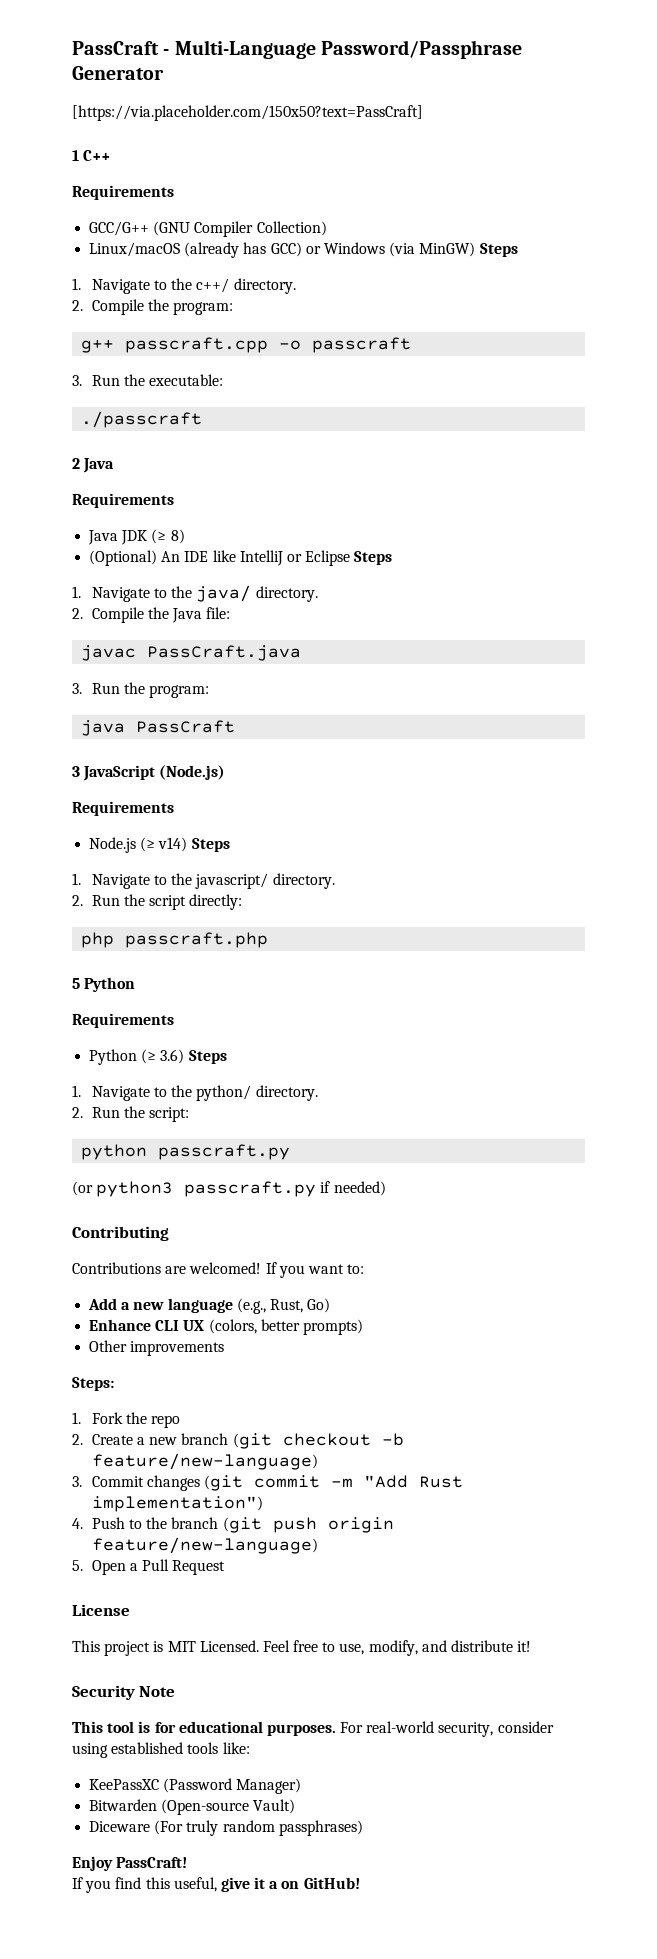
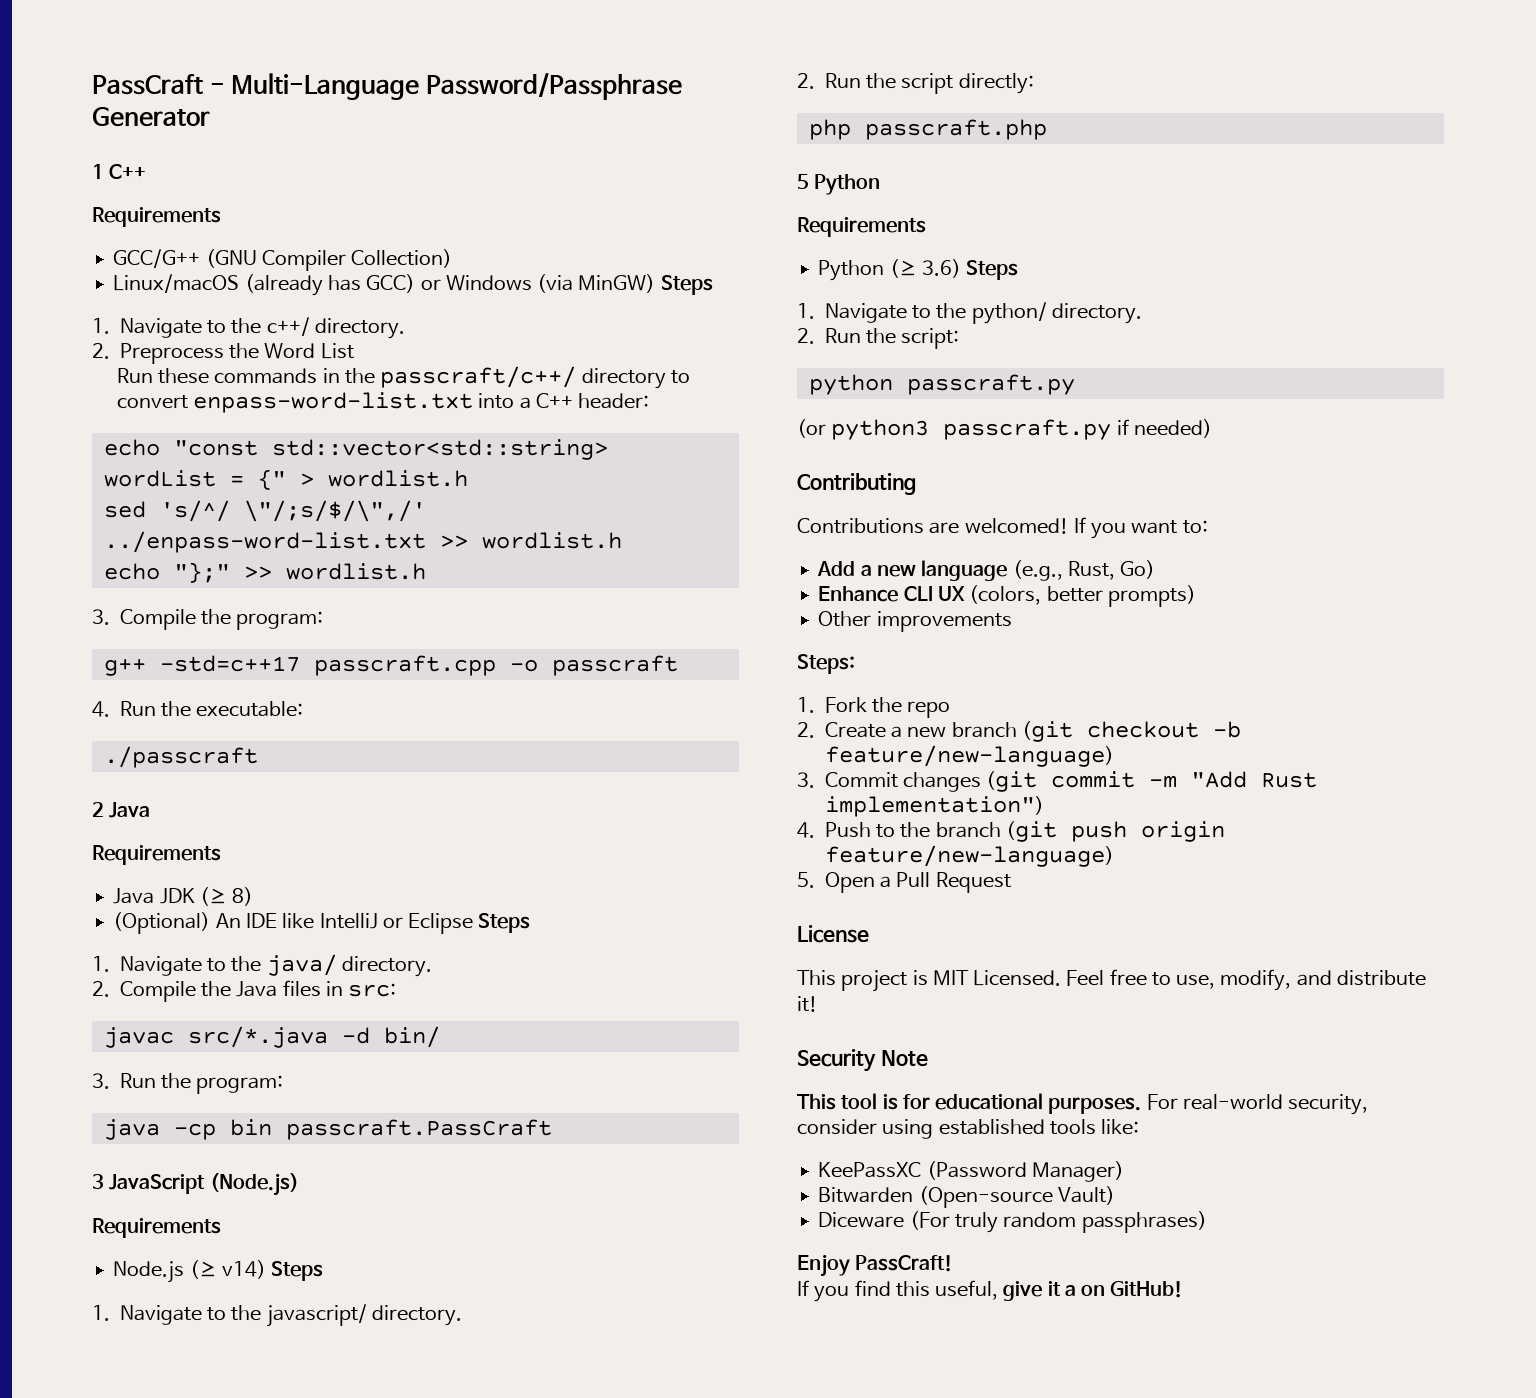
[72,105,423,121] // [https://via.placeholder.com/150x50?text=PassCraft] -> (210, 117) none
(83, 305) none -> [119,343,354,364] [116,366,690,389] [116,392,650,413] [103,439,608,460] [103,469,468,490] [103,500,426,522] [103,531,622,553] [103,562,426,583] [92,609,110,625] Preprocess the Word List // Run these commands in the passcraft/c++/ directory to convert enpass-word-list.txt into a C++ header: // echo "const std::vector<std::string> wordList = {" > wordlist.h // sed 's/^/ \"/;s/$/\",/' ../enpass-word-list.txt >> wordlist.h // echo "};" >> wordlist.h // 3.
(115, 346) none -> [159,655,300,672] -std=c++17
[72,375,82,386] 3. -> [92,701,110,717] 4.
[206,607,231,619] [81,645,302,661] file: // javac PassCraft.java -> [282,980,397,997] [103,1026,440,1048] files in src: // javac src/*.java -d bin/
[136,720,236,733] PassCraft -> [173,1119,552,1140] -cp bin passcraft.PassCraft

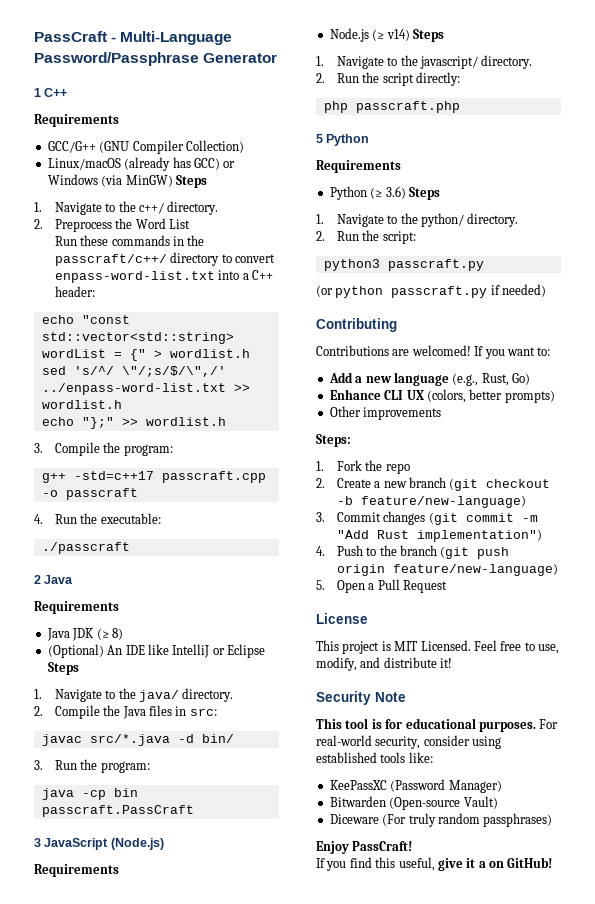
[808,374,893,395] python -> [323,259,380,271] python3
[831,419,930,440] python3 -> [335,286,384,298] python

